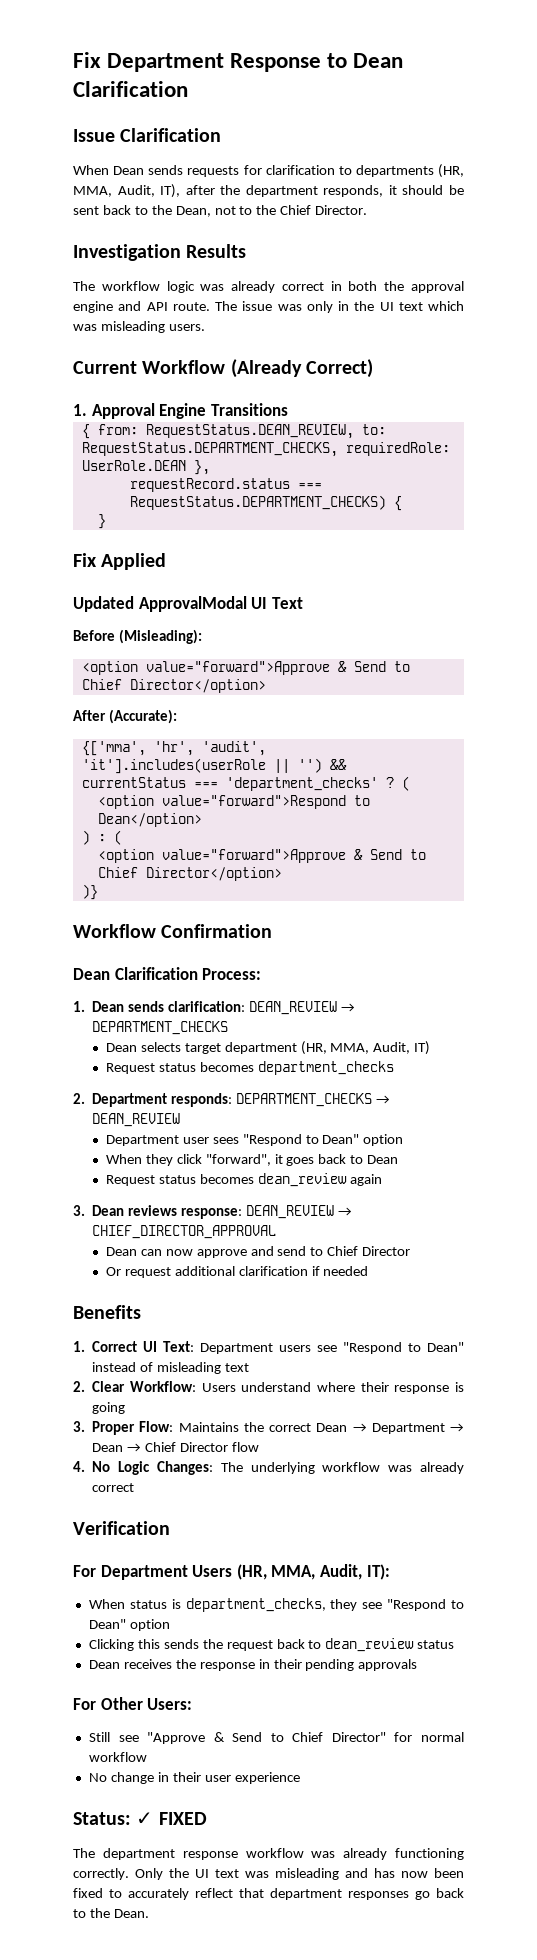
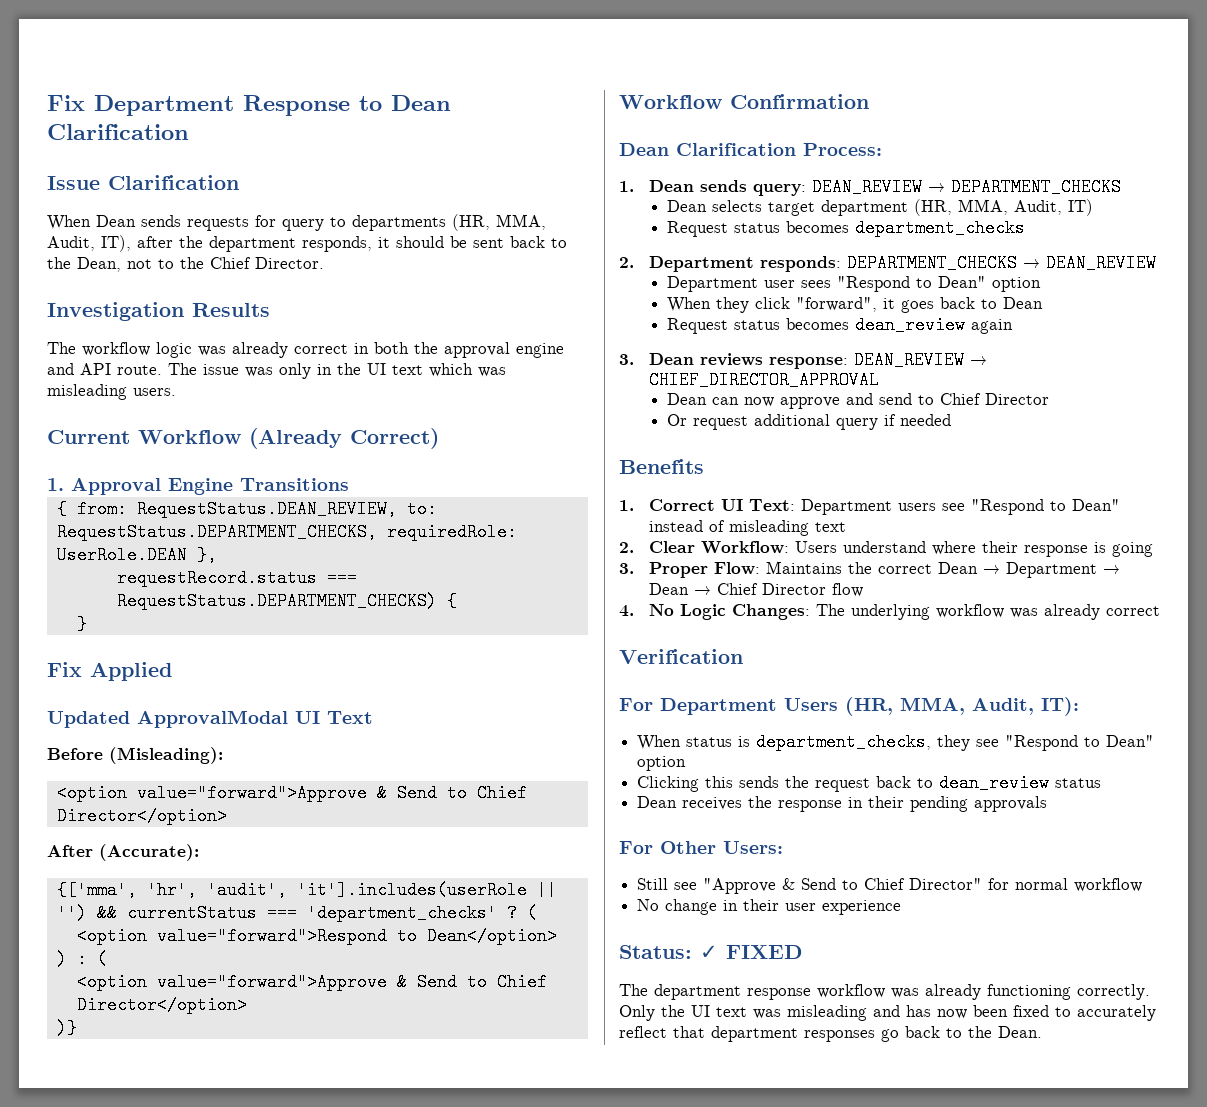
[265,165,335,175] clarification -> [282,219,324,231] query
[168,1001,246,1012] clarification: -> [752,184,806,196] query:
[238,1266,308,1276] clarification -> [835,418,878,430] query

